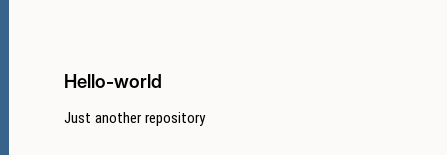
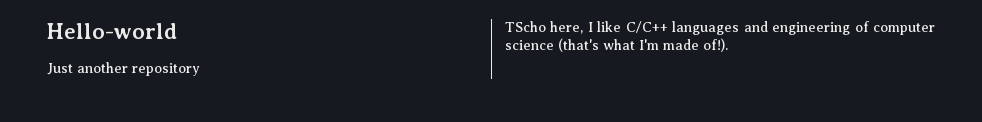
(207, 119) none -> [505,21,935,35] [505,38,728,52] // TScho here, I like C/C++ languages and engineering of computer science (that's what I'm made of!).

